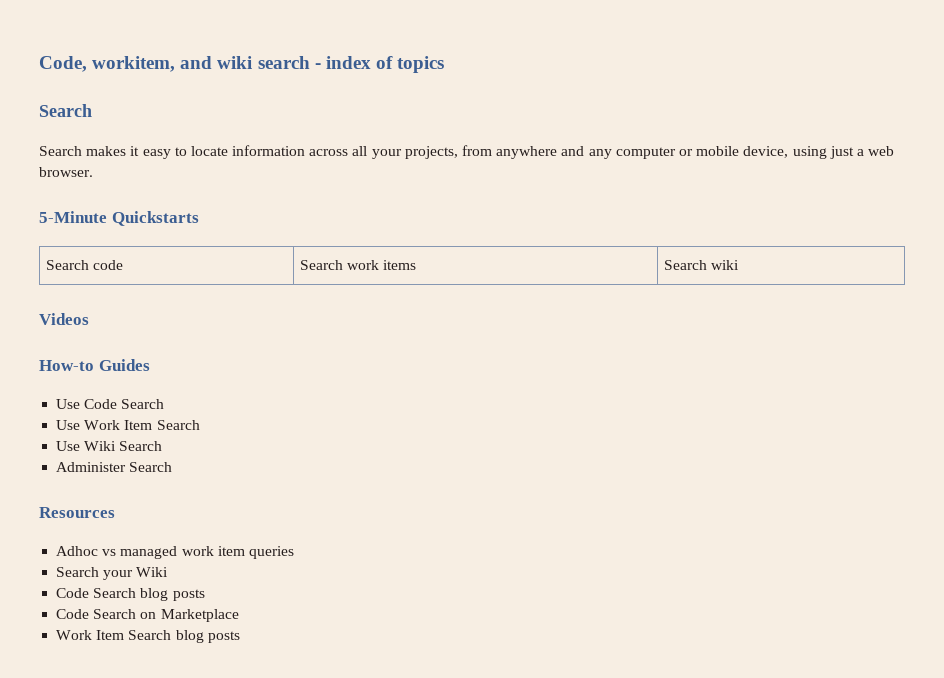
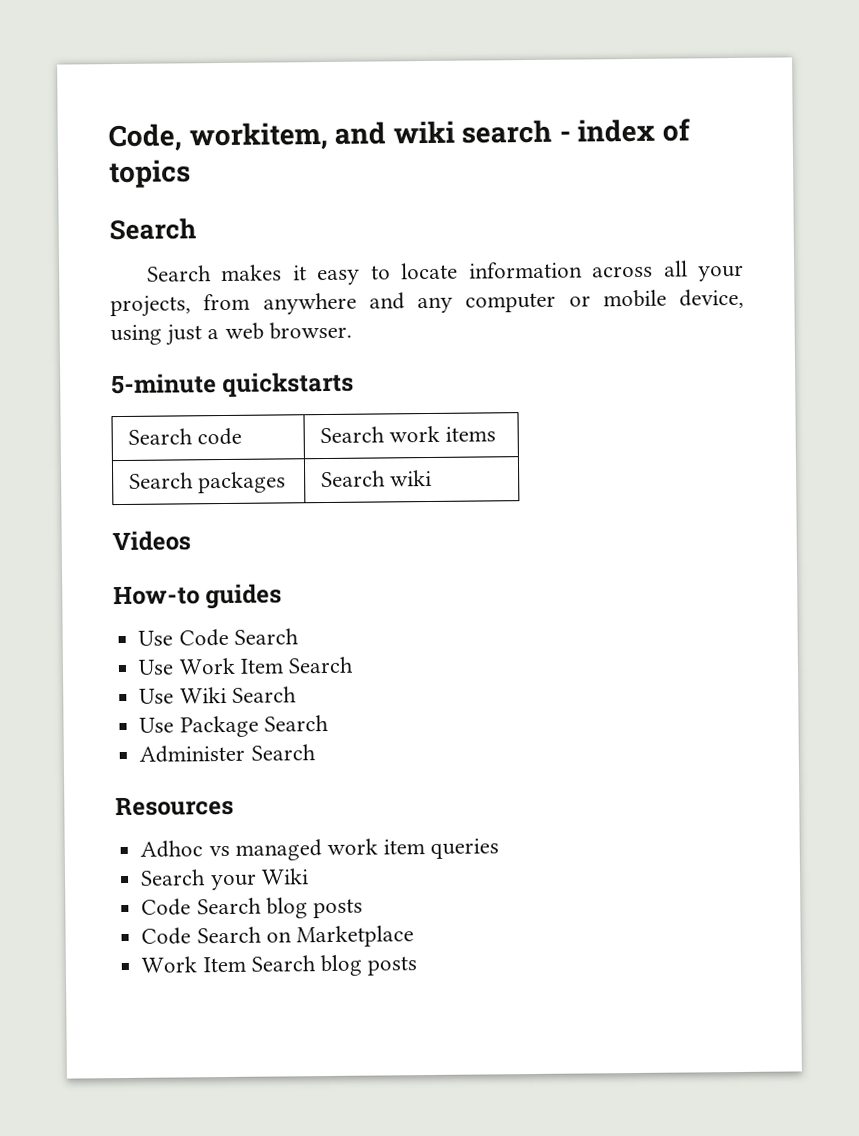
[39,211,199,226] 5-Minute Quickstarts -> [111,371,355,398] 5-minute quickstarts
(417, 265) none -> [128,471,287,494] // Search packages
[98,359,150,371] Guides -> [205,583,283,610] guides
(163, 446) none -> [139,714,329,738] // Use Package Search

